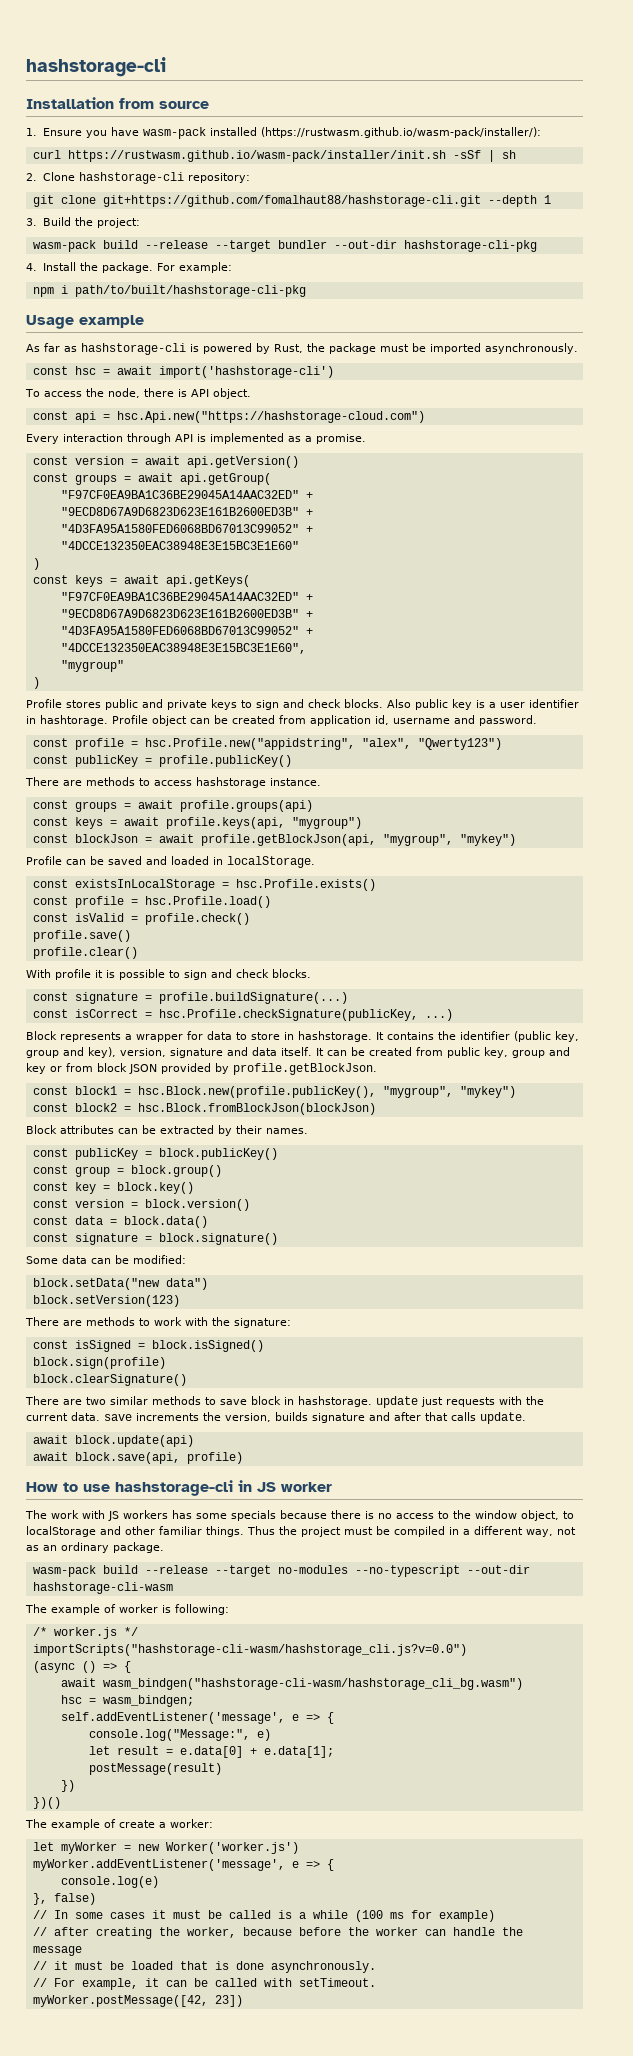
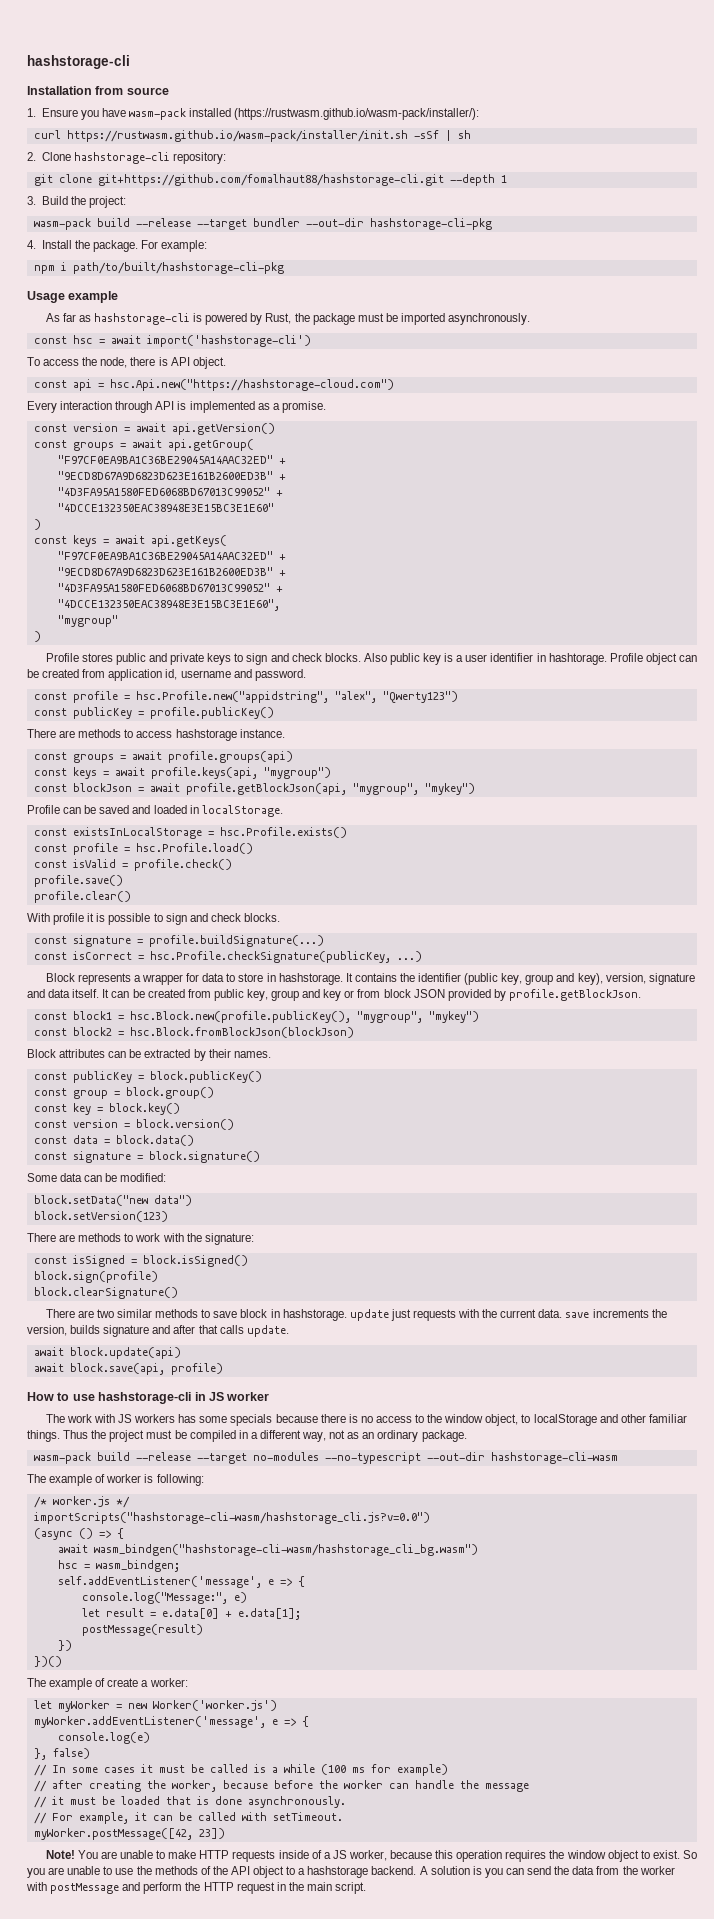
(243, 2001) none -> [45,1850,697,1862] [27,1866,675,1878] [26,1882,367,1894] // Note! You are unable to make HTTP requests inside of a JS worker, because this operation requires the window object to exist. So you are unable to use the methods of the API object to a hashstorage backend. A solution is you can send the data from the worker with postMessage and perform the HTTP request in the main script.

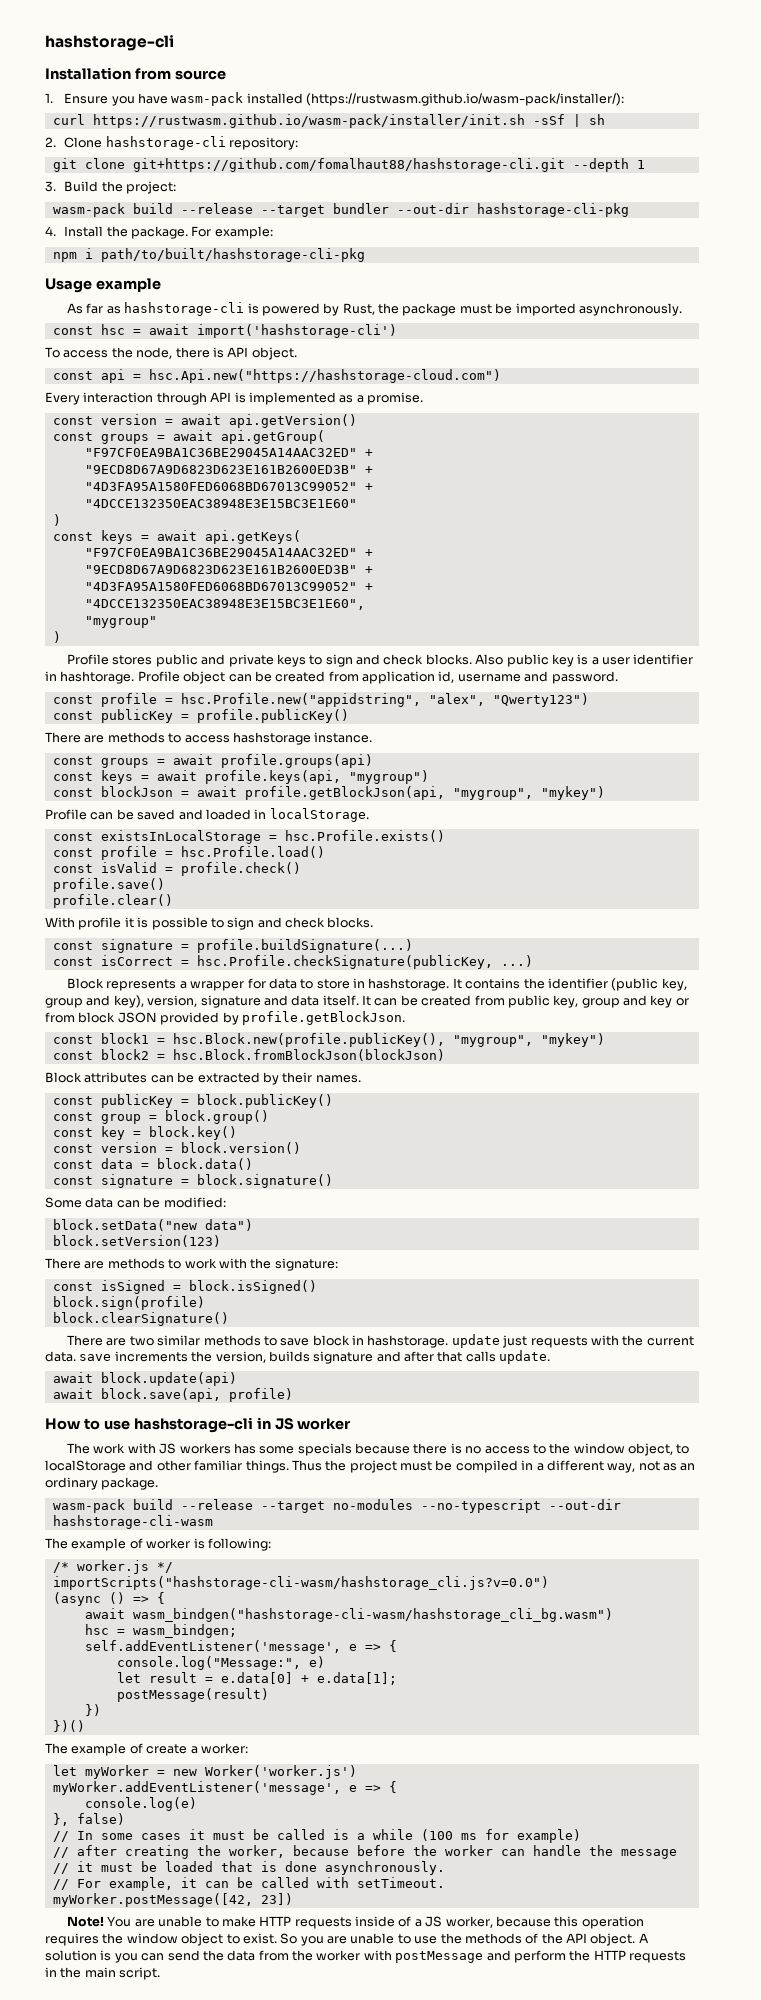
[253,1866,417,1878] object to a hashstorage backend. -> [590,1933,636,1946] object.
[236,1882,275,1894] request -> [629,1951,686,1963] requests

